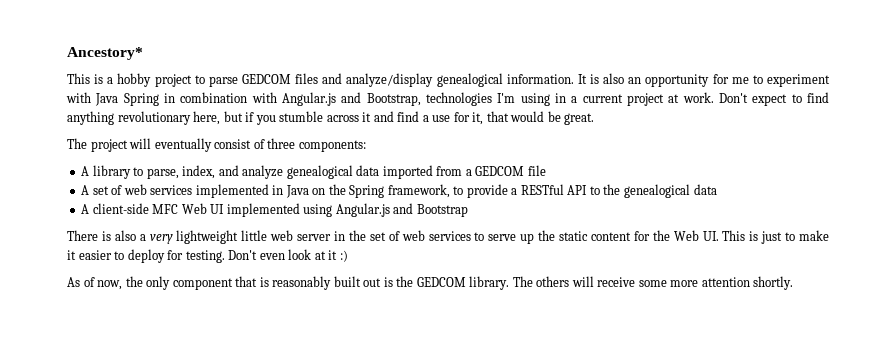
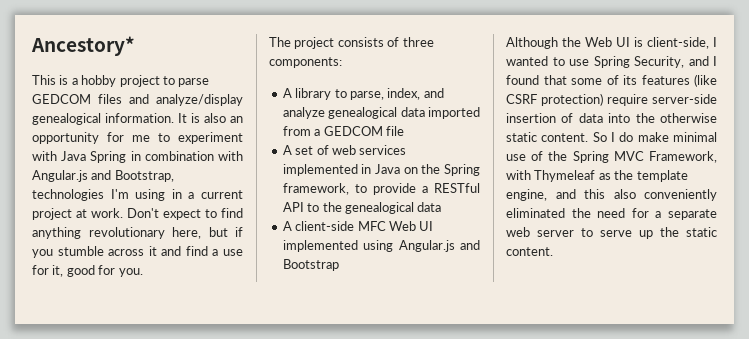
[486,111,595,125] that would be great. -> [66,265,143,277] good for you.
[129,138,252,152] will eventually consist -> [337,37,384,47] consists
[67,230,471,244] There is also a very lightweight little web server in the set of web services -> [506,37,717,49] [506,56,717,68] [506,74,717,87] [506,93,717,106] [506,113,717,123] [506,132,717,142] [506,151,717,163] [506,170,688,182] [506,189,717,201] [506,208,717,220] [506,227,574,237] Although the Web UI is client-side, I wanted to use Spring Security, and I found that some of its features (like CSRF protection) require server-side insertion of data into the otherwise static content. So I do make minimal use of the Spring MVC Framework, with Thymeleaf as the template engine, and this also conveniently eliminated the need for a separate web server
[590,230,829,244] [67,249,348,263] [67,276,794,290] content for the Web UI. This is just to make it easier to deploy for testing. Don't even look at it :) // As of now, the only component that is reasonably built out is the GEDCOM library. The others will receive some more attention shortly. -> [506,247,553,256] content.

